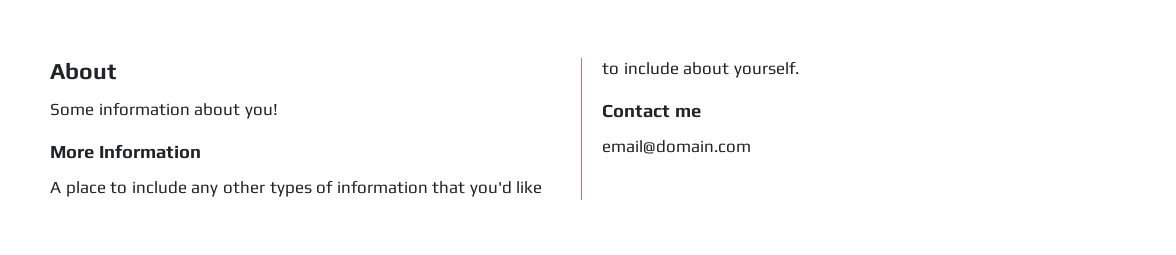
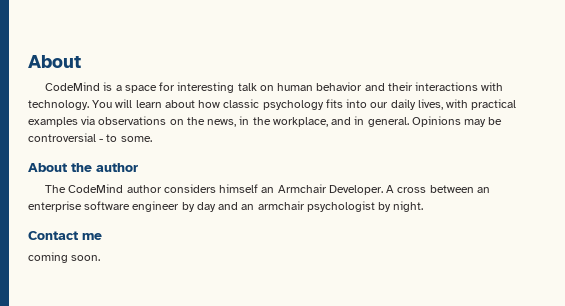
[50,102,278,119] [50,144,201,159] [50,180,543,197] [602,61,799,78] Some information about you! // More Information // A place to include any other types of information that you'd like to include about yourself. -> [45,82,504,93] [28,99,517,110] [28,116,503,127] [28,133,152,142] [28,163,138,172] [45,184,490,195] [28,201,424,212] CodeMind is a space for interesting talk on human behavior and their interactions with technology. You will learn about how classic psychology fits into our daily lives, with practical examples via observations on the news, in the workplace, and in general. Opinions may be controversial - to some. // About the author // The CodeMind author considers himself an Armchair Developer. A cross between an enterprise software engineer by day and an armchair psychologist by night.
[602,140,751,154] email@domain.com -> [28,252,101,263] coming soon.

